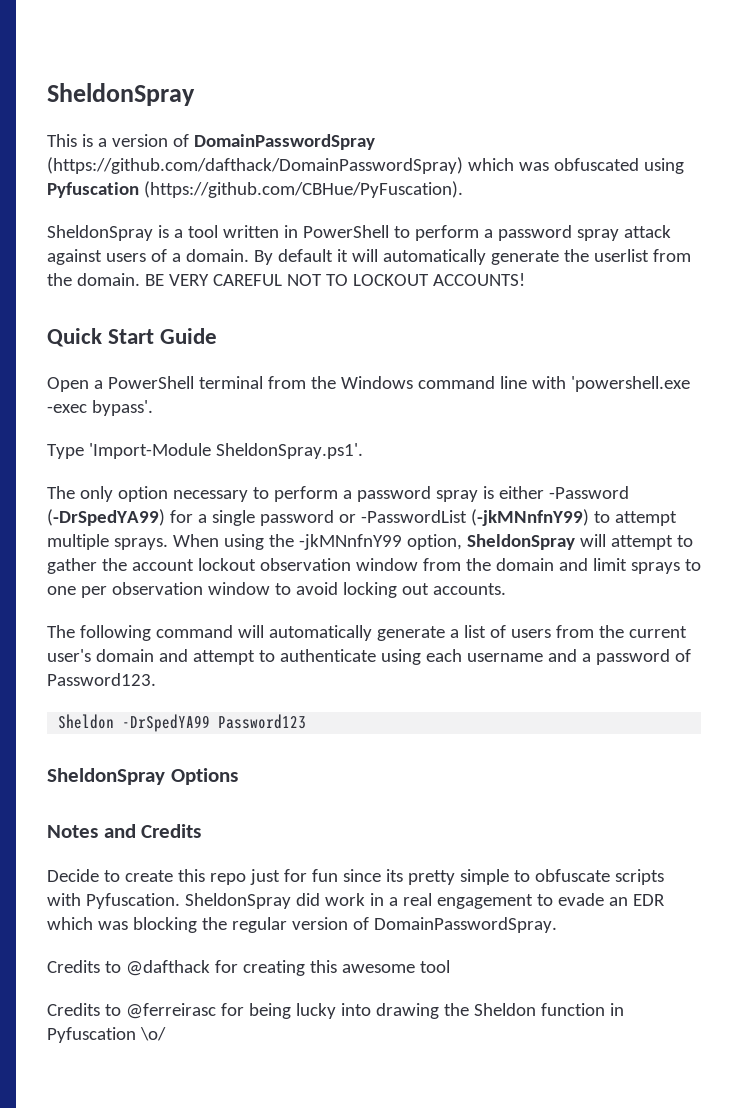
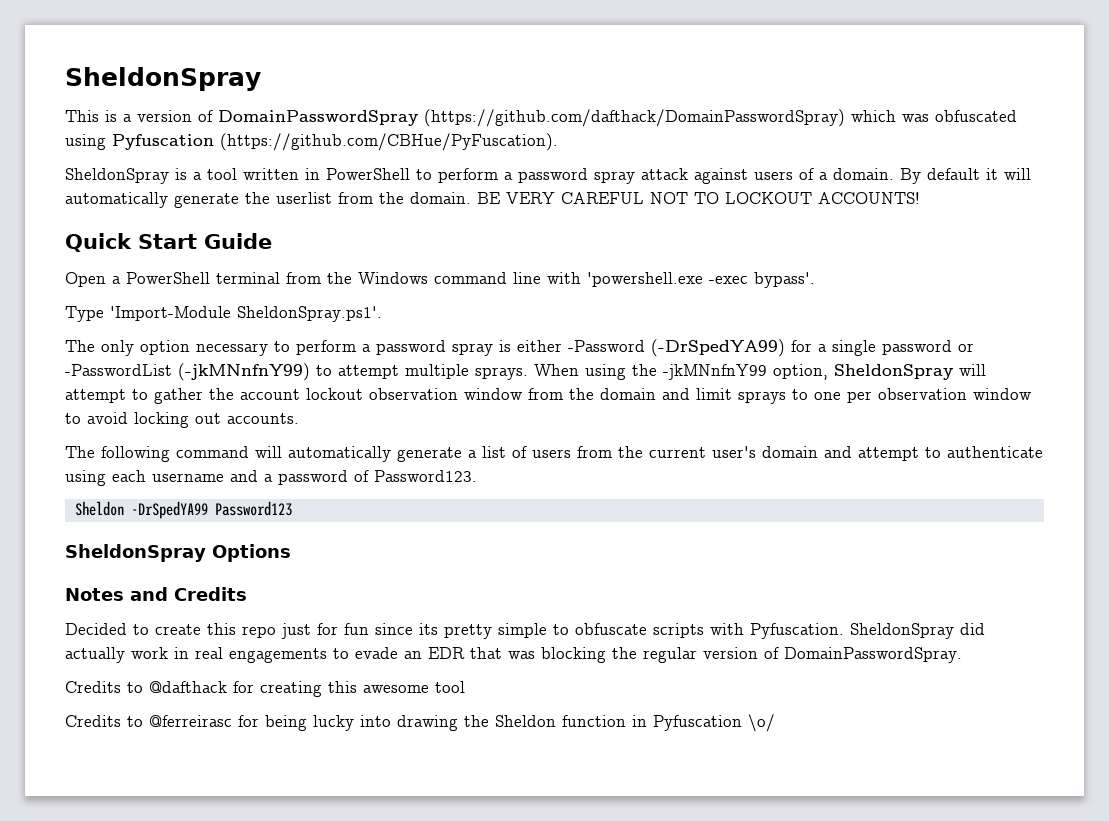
[47,869,99,882] Decide -> [65,623,127,635] Decided
(320, 899) none -> [65,647,125,663] actually
[388,893,533,909] a real engagement -> [195,647,327,663] real engagements
[47,917,93,930] which -> [470,647,502,659] that

